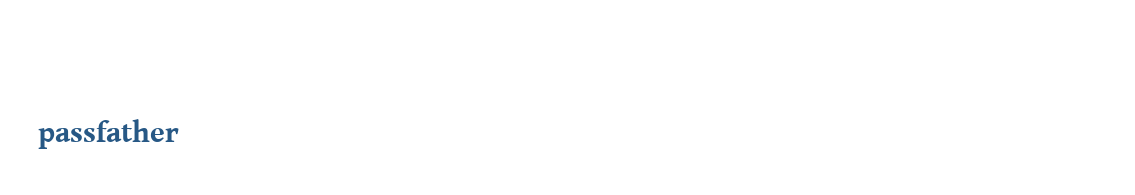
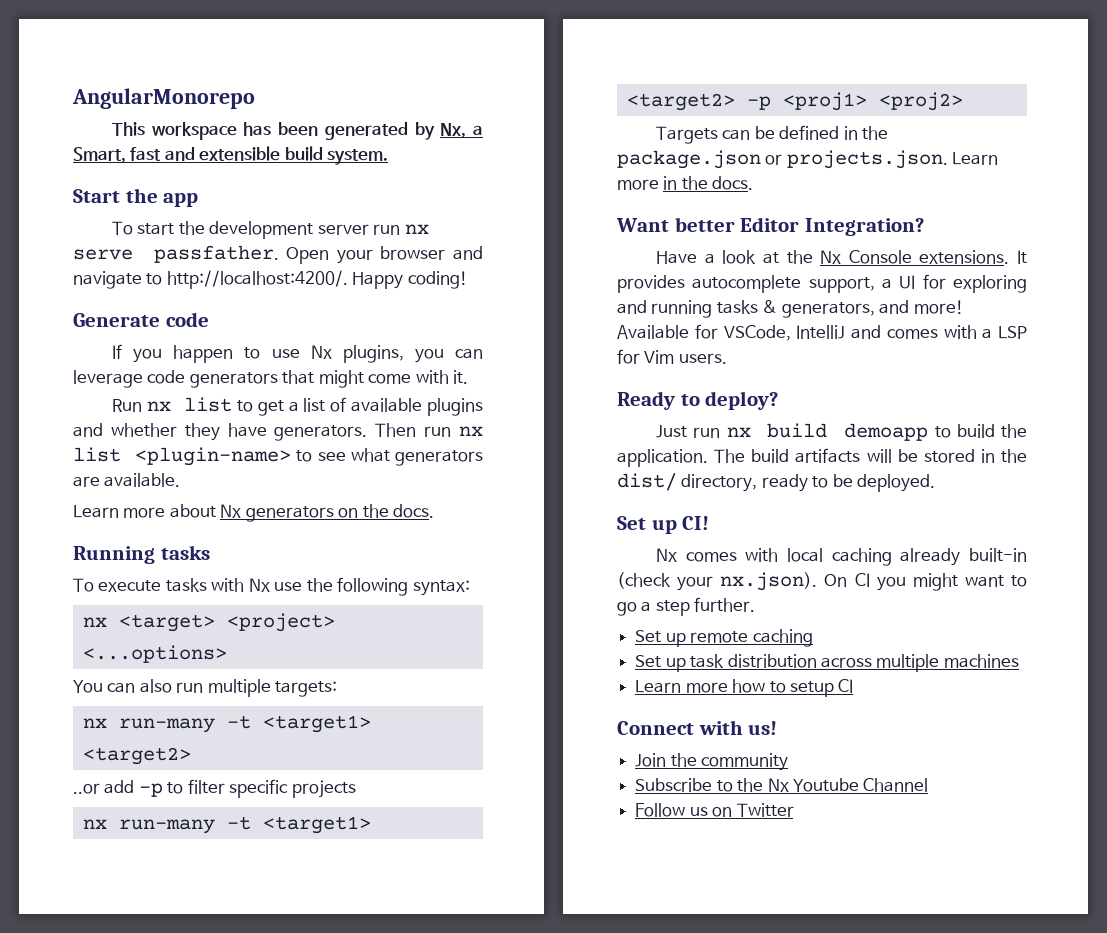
[38,119,179,149] passfather -> [72,88,255,109] [112,122,483,140] [73,146,389,165] [73,188,199,207] [112,221,429,239] [73,245,484,264] [73,270,468,289] [73,312,209,327] [112,344,484,363] [73,370,469,388] [112,397,483,416] [73,423,483,441] [73,447,483,466] [73,473,181,487] [73,504,435,522] [73,545,210,564] [73,577,470,596] [82,613,335,632] [82,645,227,663] [73,679,338,697] [82,715,371,733] [82,747,191,765] [73,779,356,798] [82,816,371,834] [626,92,963,111] [656,125,889,144] [617,150,999,169] [617,176,754,190] [616,217,924,236] [656,250,1027,264] [617,274,1027,293] [617,300,964,318] [617,324,1027,341] [617,349,727,364] [617,391,779,410] [656,423,1027,441] [617,448,1027,467] [617,473,936,492] [617,516,710,534] [656,548,1027,566] [617,572,1027,591] [617,597,756,616] [635,629,813,647] [635,654,1019,672] [635,679,854,697] [617,720,778,735] [635,753,789,771] [635,778,929,792] [635,803,794,817] AngularMonorepo // This workspace has been generated by Nx, a Smart, fast and extensible build system. // Start the app // To start the development server run nx serve passfather. Open your browser and navigate to http://localhost:4200/. Happy coding! // Generate code // If you happen to use Nx plugins, you can leverage code generators that might come with it. // Run nx list to get a list of available plugins and whether they have generators. Then run nx list <plugin-name> to see what generators are available. // Learn more about Nx generators on the docs. // Running tasks // To execute tasks with Nx use the following syntax: // nx <target> <project> <...options> // You can also run multiple targets: // nx run-many -t <target1> <target2> // ..or add -p to filter specific projects // nx run-many -t <target1> <target2> -p <proj1> <proj2> // Targets can be defined in the package.json or projects.json. Learn more in the docs. // Want better Editor Integration? // Have a look at the Nx Console extensions. It provides autocomplete support, a UI for exploring and running tasks & generators, and more! Available for VSCode, IntelliJ and comes with a LSP for Vim users. // Ready to deploy? // Just run nx build demoapp to build the application. The build artifacts will be stored in the dist/ directory, ready to be deployed. // Set up CI! // Nx comes with local caching already built-in (check your nx.json). On CI you might want to go a step further. // Set up remote caching // Set up task distribution across multiple machines // Learn more how to setup CI // Connect with us! // Join the community // Subscribe to the Nx Youtube Channel // Follow us on Twitter

